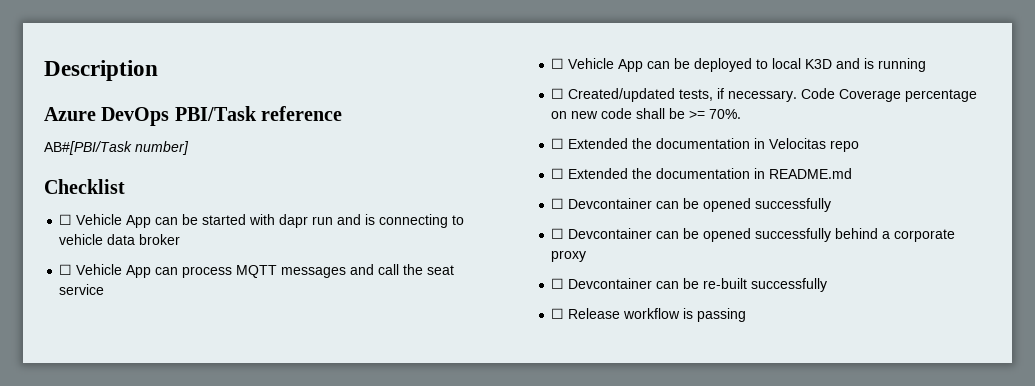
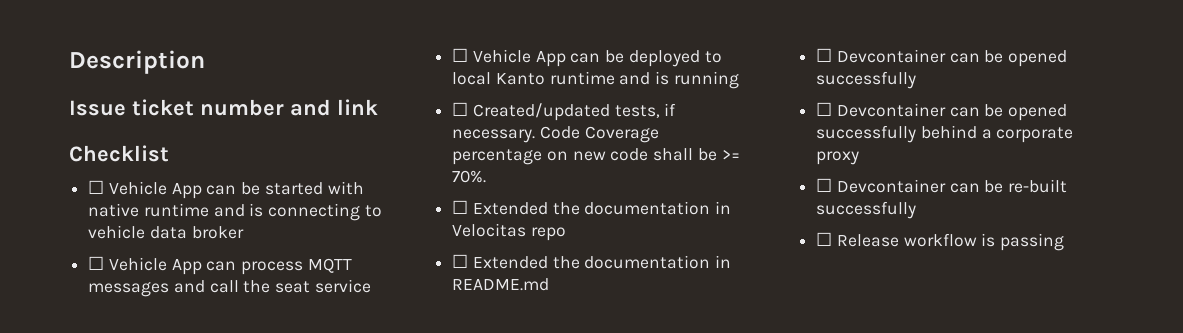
[44,106,343,126] [44,141,189,155] Azure DevOps PBI/Task reference // AB#[PBI/Task number] -> [69,99,378,116] Issue ticket number and link
[279,214,334,228] dapr run -> [88,203,209,217] native runtime
[805,59,833,69] K3D -> [495,71,615,85] Kanto runtime

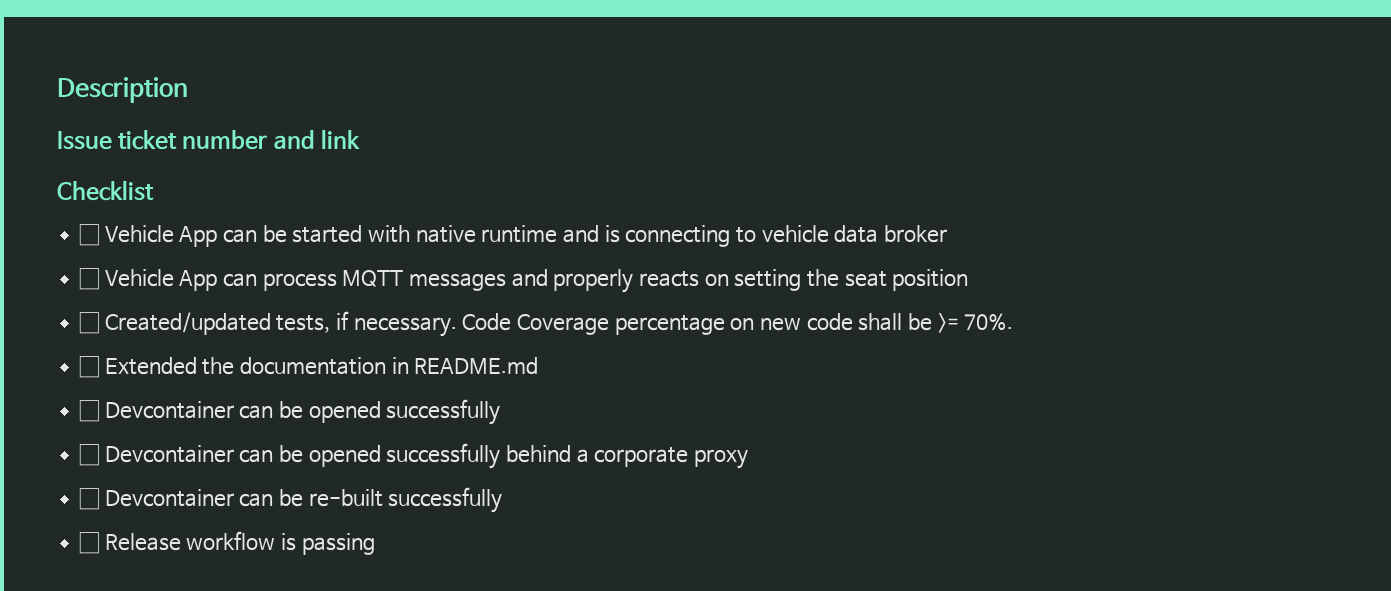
[209,279,371,293] [452,48,722,67] [452,71,739,89] call the seat service // ☐ Vehicle App can be deployed to local Kanto runtime and is running -> [553,269,969,293] properly reacts on setting the seat position
[452,200,732,215] [452,223,566,241] // ☐ Extended the documentation in Velocitas repo -> (1014, 322) none

